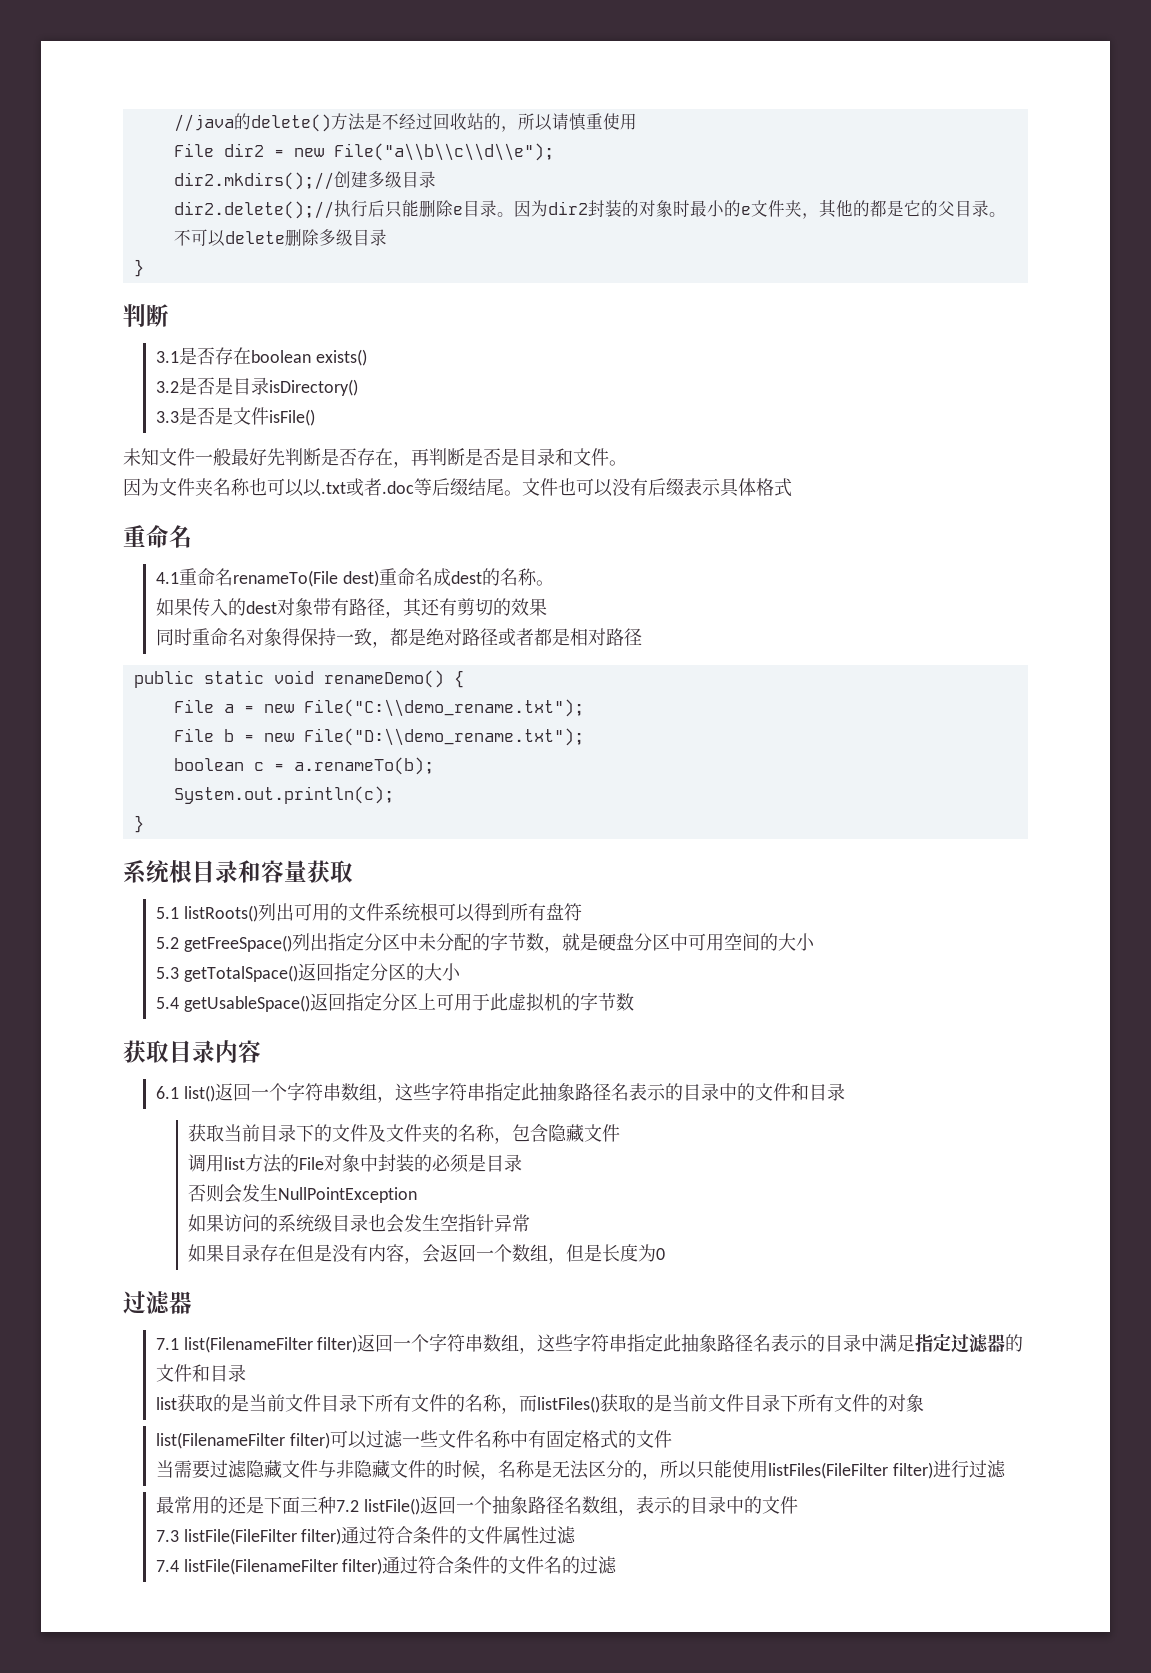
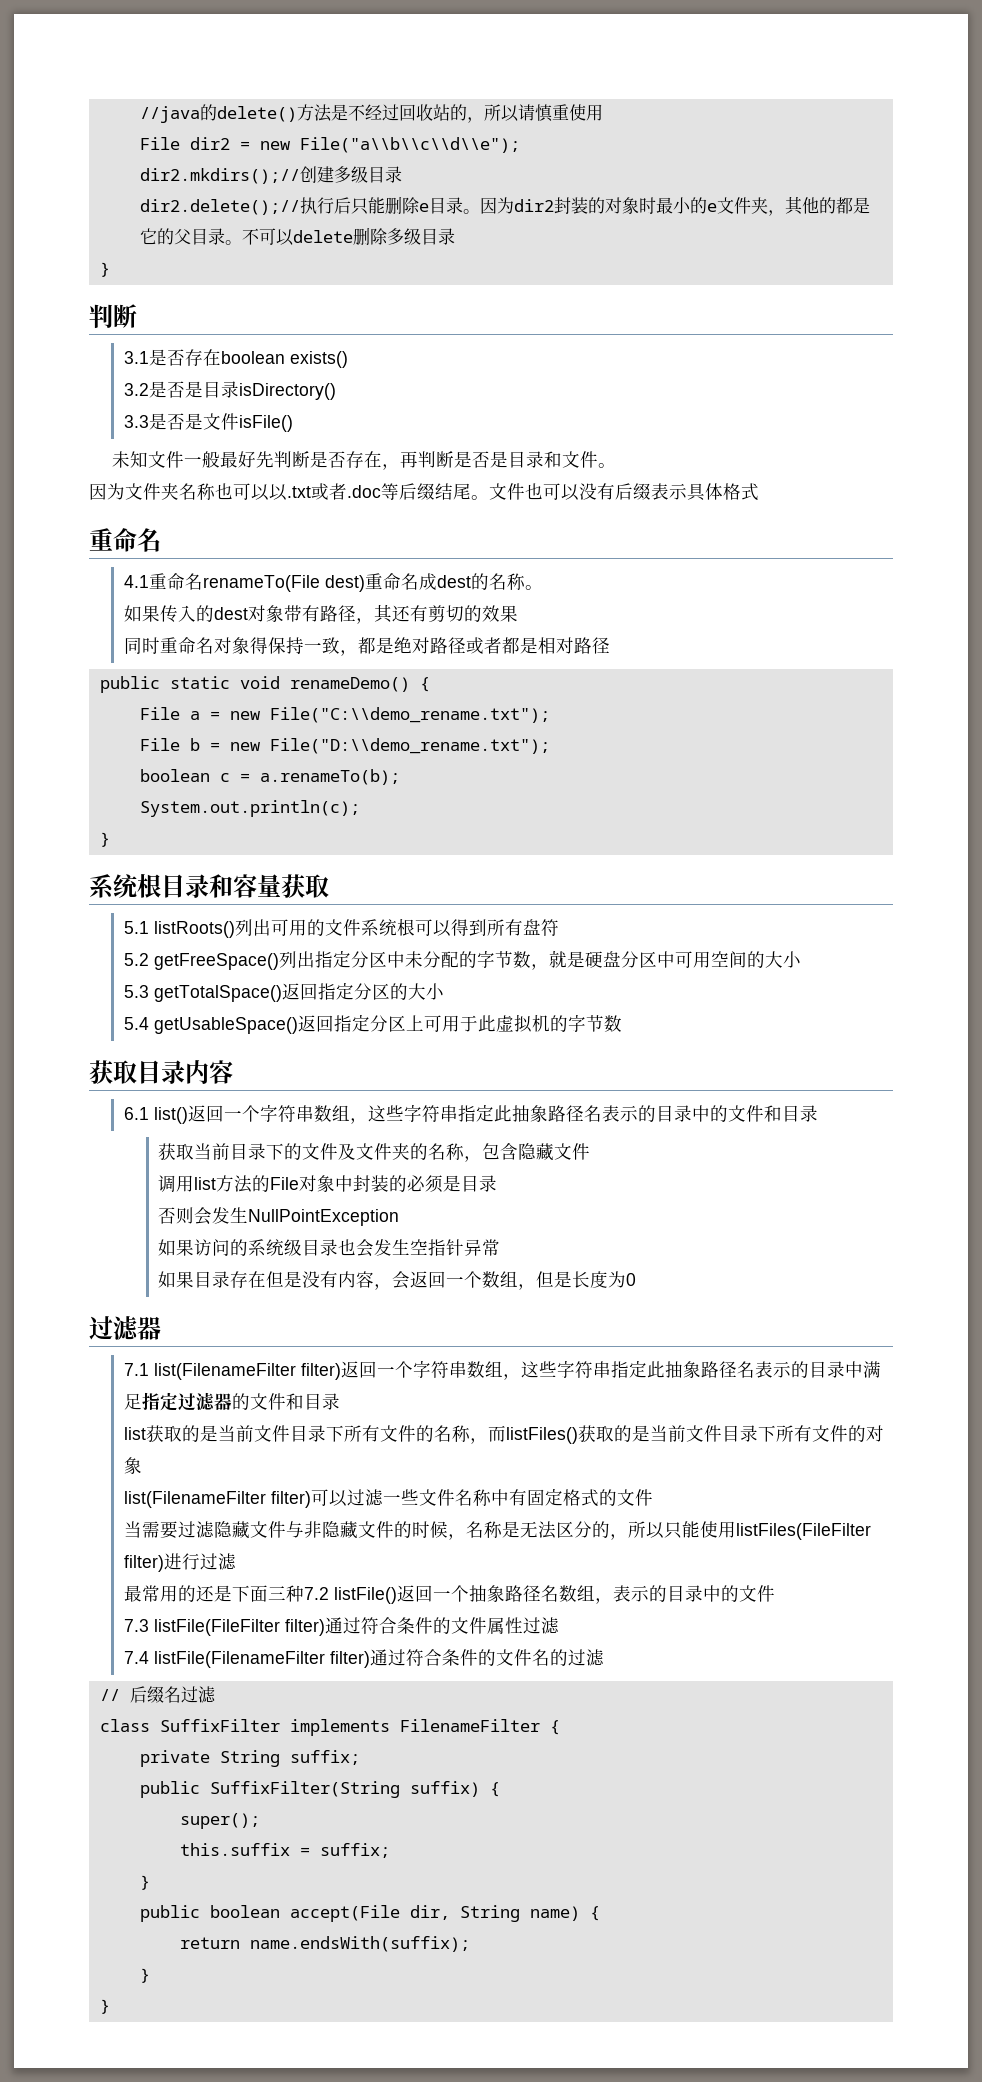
(618, 1565) none -> [99,1686,216,1703] [99,1719,560,1736] [139,1750,360,1767] [139,1781,500,1798] [179,1813,260,1829] [179,1843,390,1858] [139,1875,150,1890] [139,1905,600,1922] [179,1936,470,1952] [139,1968,150,1983] [99,1999,110,2014] // // 后缀名过滤 // class SuffixFilter implements FilenameFilter { // private String suffix; // public SuffixFilter(String suffix) { // super(); // this.suffix = suffix; // } // public boolean accept(File dir, String name) { // return name.endsWith(suffix); // } // }

